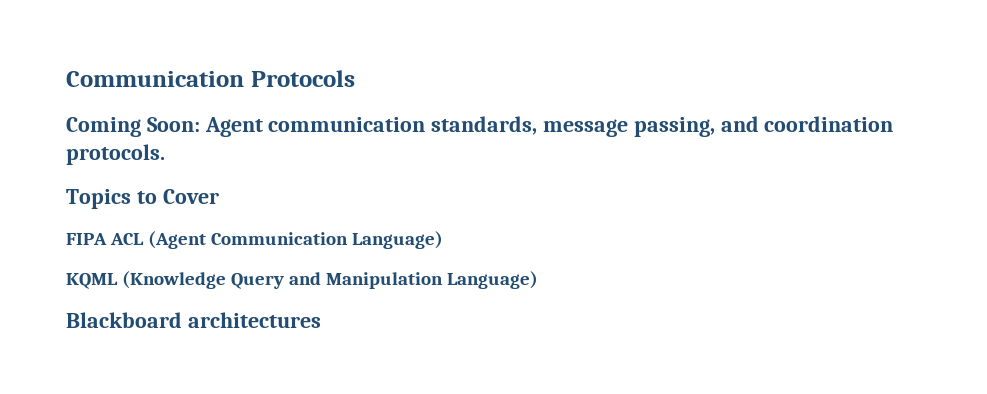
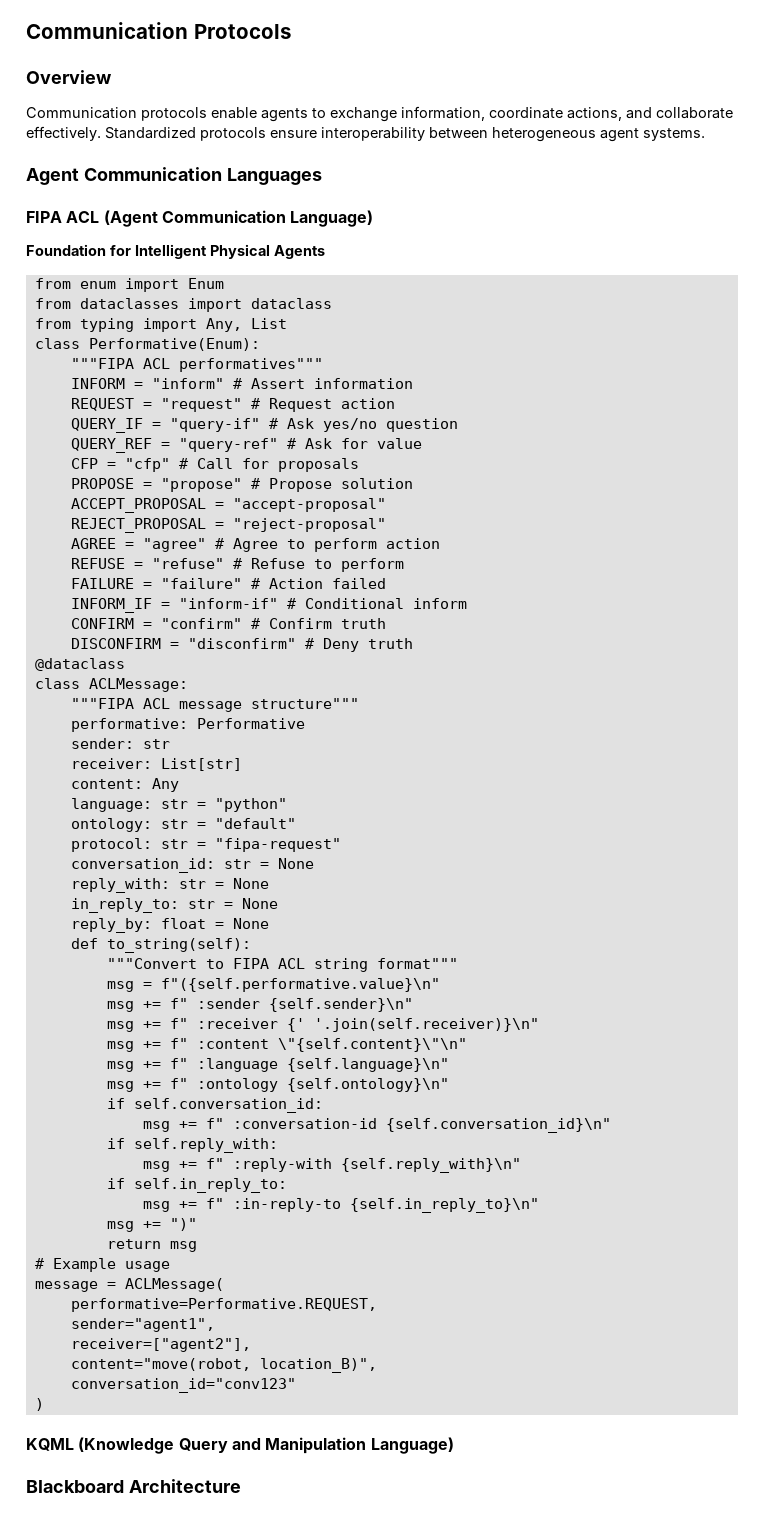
[66,116,894,137] [66,144,165,165] [66,189,219,209] Coming Soon: Agent communication standards, message passing, and coordination protocols. // Topics to Cover -> [26,70,112,84] [26,106,733,122] [26,126,705,142] [26,167,322,185] Overview // Communication protocols enable agents to exchange information, coordinate actions, and collaborate effectively. Standardized protocols ensure interoperability between heterogeneous agent systems. // Agent Communication Languages
(443, 240) none -> [26,244,325,259] [34,278,224,292] [34,298,332,312] [34,318,287,332] [34,338,260,351] [70,358,323,372] [70,378,413,389] [70,398,395,412] [70,418,458,433] [70,438,422,453] [70,458,359,472] [70,478,413,492] [70,498,386,513] [70,518,386,533] [70,538,440,552] [70,558,404,572] [70,578,386,589] [70,598,467,613] [70,618,386,629] [70,638,413,652] [34,658,125,671] [34,678,188,692] [70,698,359,712] [70,718,305,732] [70,738,170,749] [70,758,242,771] [70,778,179,792] [70,798,287,812] [70,818,296,832] [70,838,341,852] [70,858,314,873] [70,878,269,893] [70,898,278,913] [70,918,269,933] [70,938,251,953] [106,958,458,972] [106,978,440,992] [106,998,413,1012] [106,1018,539,1032] [106,1038,467,1052] [106,1058,449,1072] [106,1078,449,1092] [106,1098,323,1113] [142,1118,611,1133] [106,1138,278,1153] [142,1158,521,1173] [106,1178,287,1193] [142,1198,539,1213] [106,1218,197,1232] [106,1239,197,1252] [34,1258,170,1272] [34,1278,224,1292] [70,1298,377,1312] [70,1318,215,1332] [70,1338,251,1352] [70,1358,377,1373] [70,1378,296,1393] [34,1398,44,1411] // Foundation for Intelligent Physical Agents // from enum import Enum // from dataclasses import dataclass // from typing import Any, List // class Performative(Enum): // """FIPA ACL performatives""" // INFORM = "inform" # Assert information // REQUEST = "request" # Request action // QUERY_IF = "query-if" # Ask yes/no question // QUERY_REF = "query-ref" # Ask for value // CFP = "cfp" # Call for proposals // PROPOSE = "propose" # Propose solution // ACCEPT_PROPOSAL = "accept-proposal" // REJECT_PROPOSAL = "reject-proposal" // AGREE = "agree" # Agree to perform action // REFUSE = "refuse" # Refuse to perform // FAILURE = "failure" # Action failed // INFORM_IF = "inform-if" # Conditional inform // CONFIRM = "confirm" # Confirm truth // DISCONFIRM = "disconfirm" # Deny truth // @dataclass // class ACLMessage: // """FIPA ACL message structure""" // performative: Performative // sender: str // receiver: List[str] // content: Any // language: str = "python" // ontology: str = "default" // protocol: str = "fipa-request" // conversation_id: str = None // reply_with: str = None // in_reply_to: str = None // reply_by: float = None // def to_string(self): // """Convert to FIPA ACL string format""" // msg = f"({self.performative.value}\n" // msg += f" :sender {self.sender}\n" // msg += f" :receiver {' '.join(self.receiver)}\n" // msg += f" :content \"{self.content}\"\n" // msg += f" :language {self.language}\n" // msg += f" :ontology {self.ontology}\n" // if self.conversation_id: // msg += f" :conversation-id {self.conversation_id}\n" // if self.reply_with: // msg += f" :reply-with {self.reply_with}\n" // if self.in_reply_to: // msg += f" :in-reply-to {self.in_reply_to}\n" // msg += ")" // return msg // # Example usage // message = ACLMessage( // performative=Performative.REQUEST, // sender="agent1", // receiver=["agent2"], // content="move(robot, location_B)", // conversation_id="conv123" // )
[187,312,321,328] architectures -> [128,1479,241,1493] Architecture

